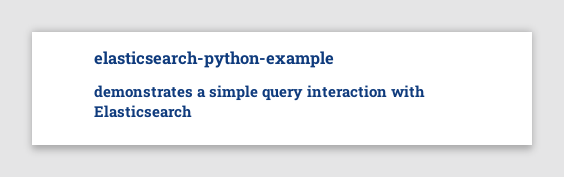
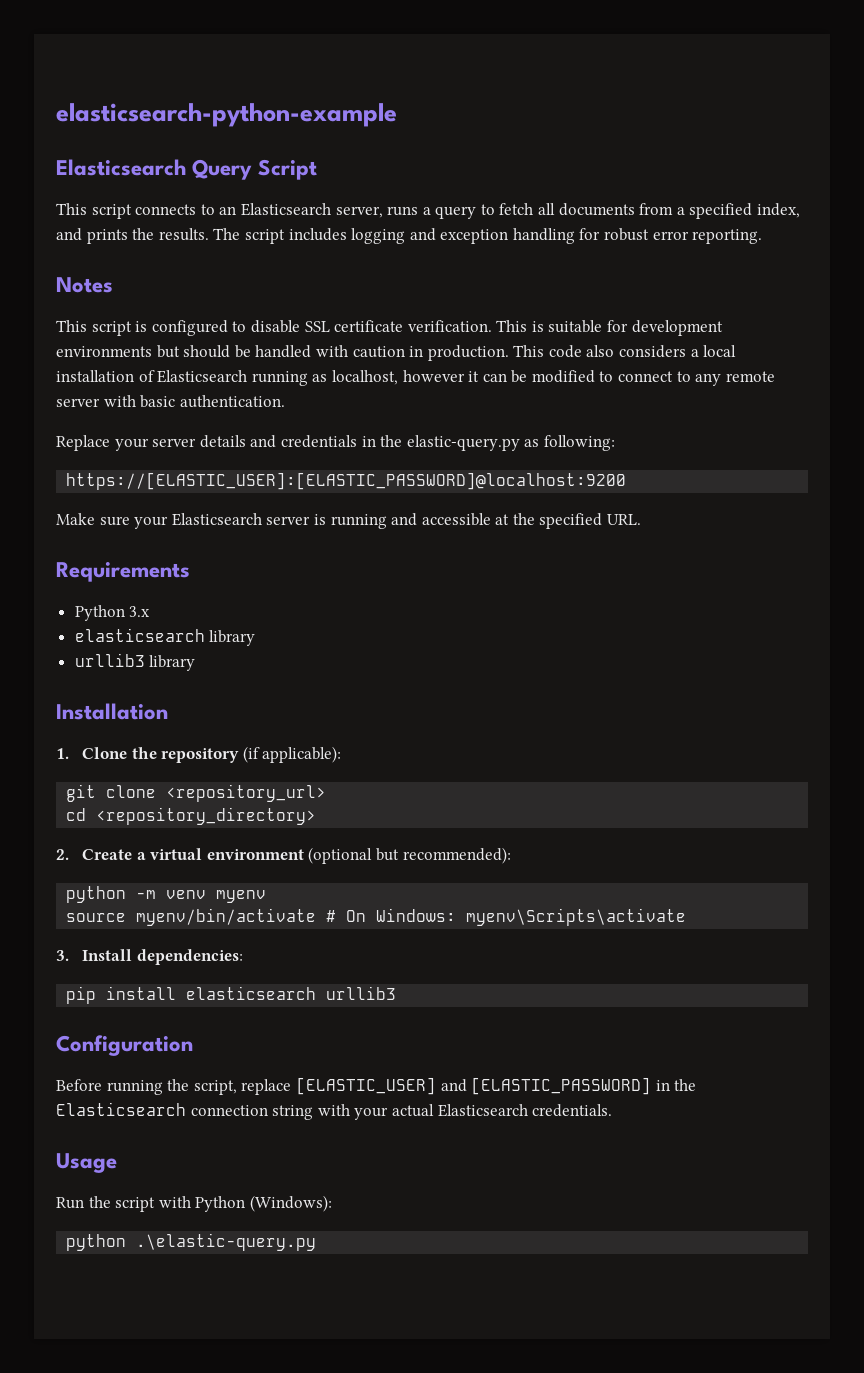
[94,85,426,101] [94,105,192,118] demonstrates a simple query interaction with Elasticsearch -> [56,159,318,180] [56,203,801,219] [56,228,763,244] [56,277,113,293] [56,320,723,336] [56,345,737,361] [56,370,775,386] [56,395,285,408] [56,435,615,451] [66,472,627,490] [56,513,642,529] [56,562,190,582] [74,605,151,621] [74,628,256,646] [74,653,196,671] [56,703,168,720] [56,746,342,763] [66,784,327,802] [66,807,317,825] [56,847,511,864] [66,886,267,903] [66,908,687,926] [56,949,243,965] [66,986,397,1004] [56,1035,193,1056] [56,1077,697,1095] [56,1102,613,1120] [56,1153,117,1173] [56,1195,332,1212] [66,1233,317,1251] Elasticsearch Query Script // This script connects to an Elasticsearch server, runs a query to fetch all documents from a specified index, and prints the results. The script includes logging and exception handling for robust error reporting. // Notes // This script is configured to disable SSL certificate verification. This is suitable for development environments but should be handled with caution in production. This code also considers a local installation of Elasticsearch running as localhost, however it can be modified to connect to any remote server with basic authentication. // Replace your server details and credentials in the elastic-query.py as following: // https://[ELASTIC_USER]:[ELASTIC_PASSWORD]@localhost:9200 // Make sure your Elasticsearch server is running and accessible at the specified URL. // Requirements // Python 3.x // elasticsearch library // urllib3 library // Installation // 1. Clone the repository (if applicable): // git clone <repository_url> // cd <repository_directory> // 2. Create a virtual environment (optional but recommended): // python -m venv myenv // source myenv/bin/activate # On Windows: myenv\Scripts\activate // 3. Install dependencies: // pip install elasticsearch urllib3 // Configuration // Before running the script, replace [ELASTIC_USER] and [ELASTIC_PASSWORD] in the Elasticsearch connection string with your actual Elasticsearch credentials. // Usage // Run the script with Python (Windows): // python .\elastic-query.py

